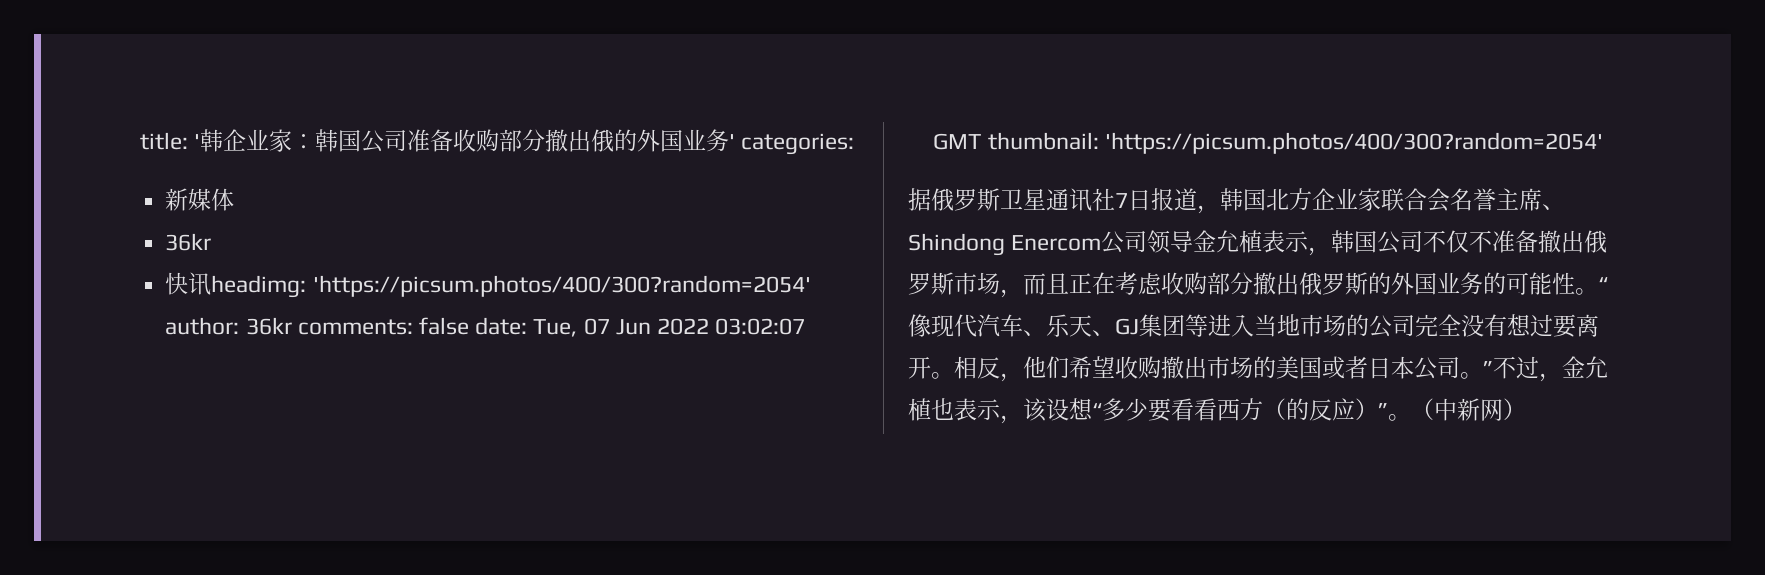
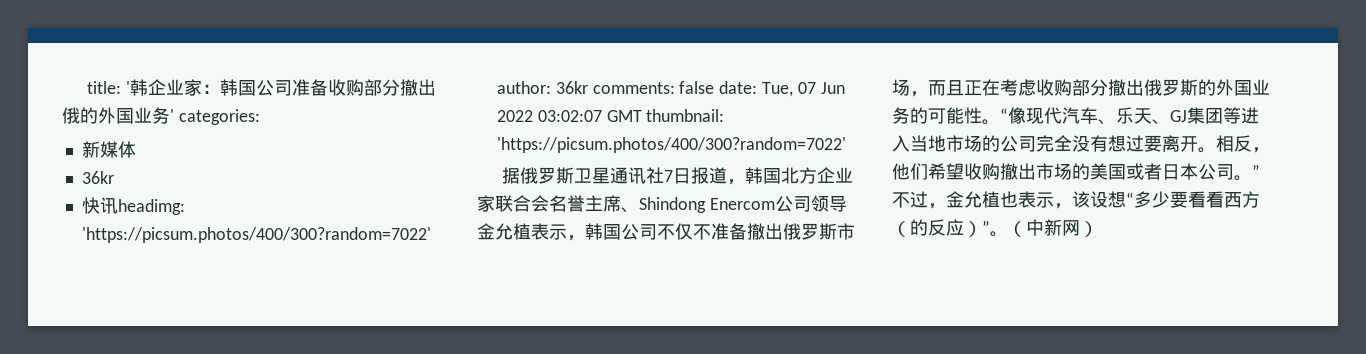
[312,275,811,297] 'https://picsum.photos/400/300?random=2054' -> [81,227,431,243] 'https://picsum.photos/400/300?random=7022'
[1104,132,1603,154] 'https://picsum.photos/400/300?random=2054' -> [496,137,846,153] 'https://picsum.photos/400/300?random=7022'

